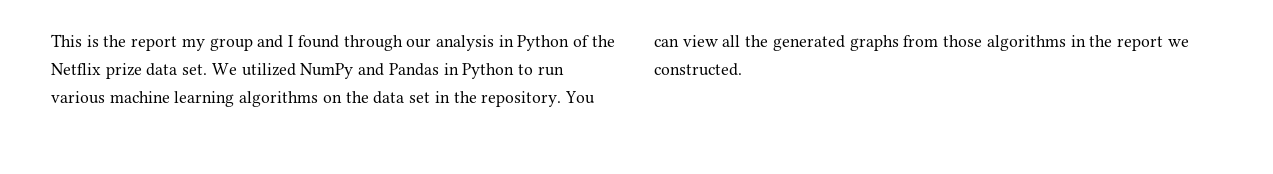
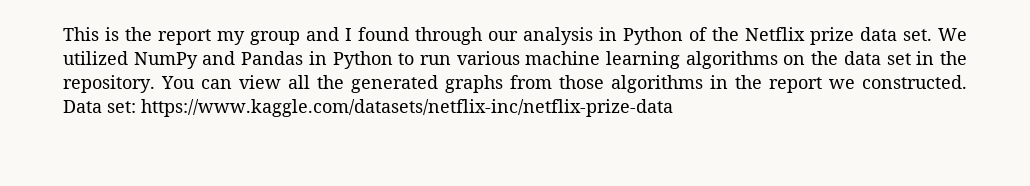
(742, 69) none -> [63,99,673,117] Data set: https://www.kaggle.com/datasets/netflix-inc/netflix-prize-data

